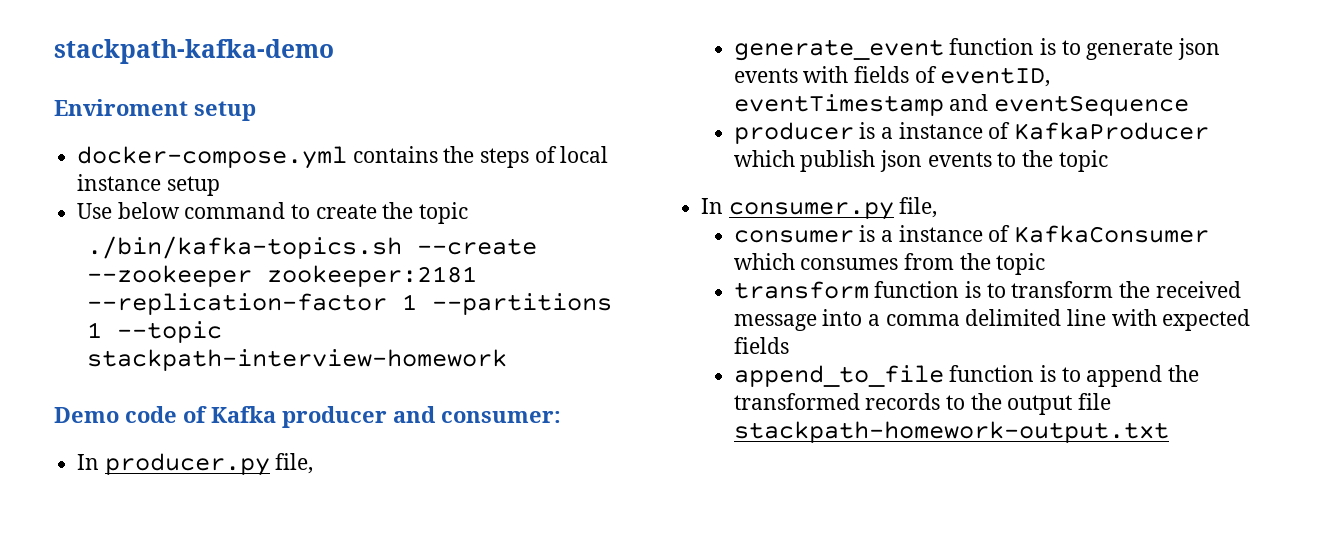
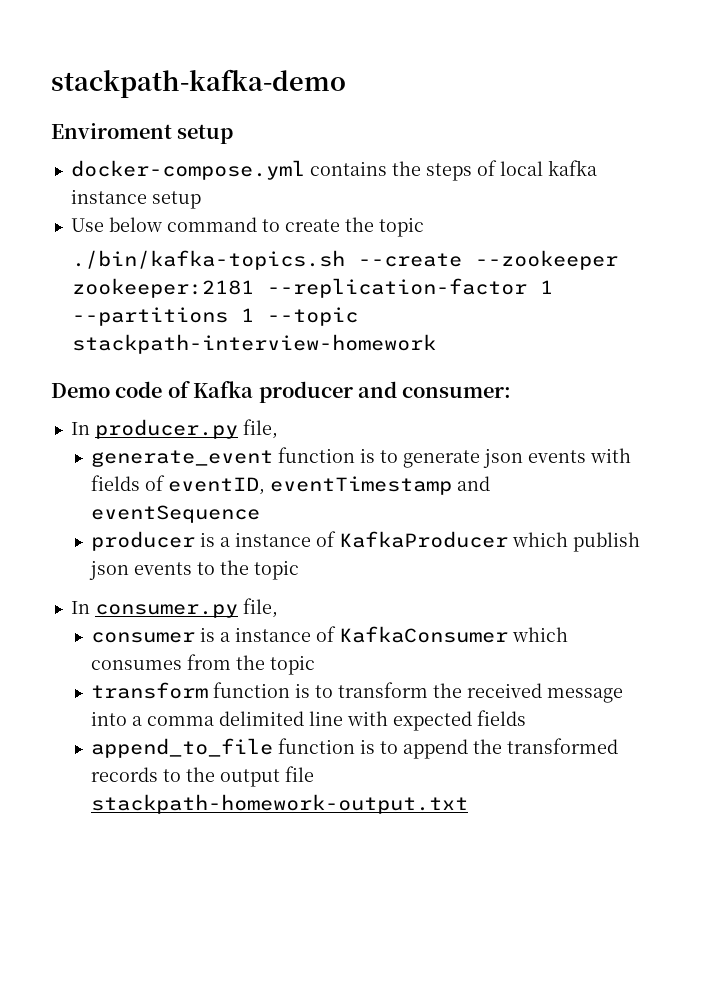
(609, 154) none -> [547,160,597,176] kafka

